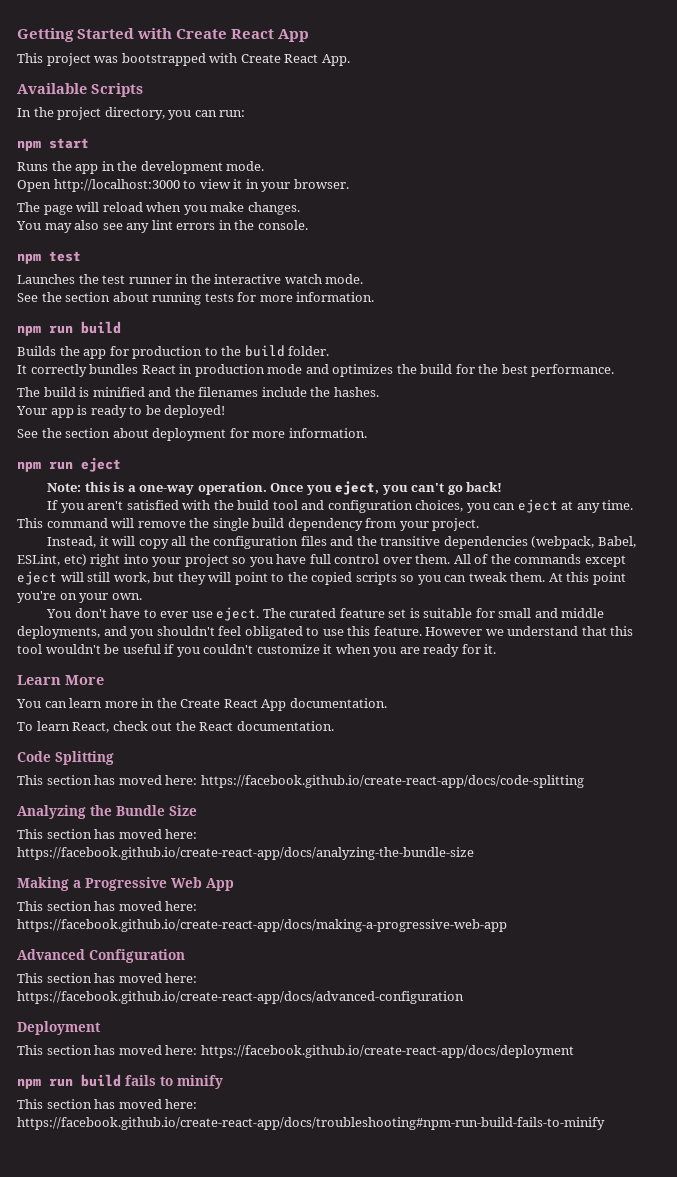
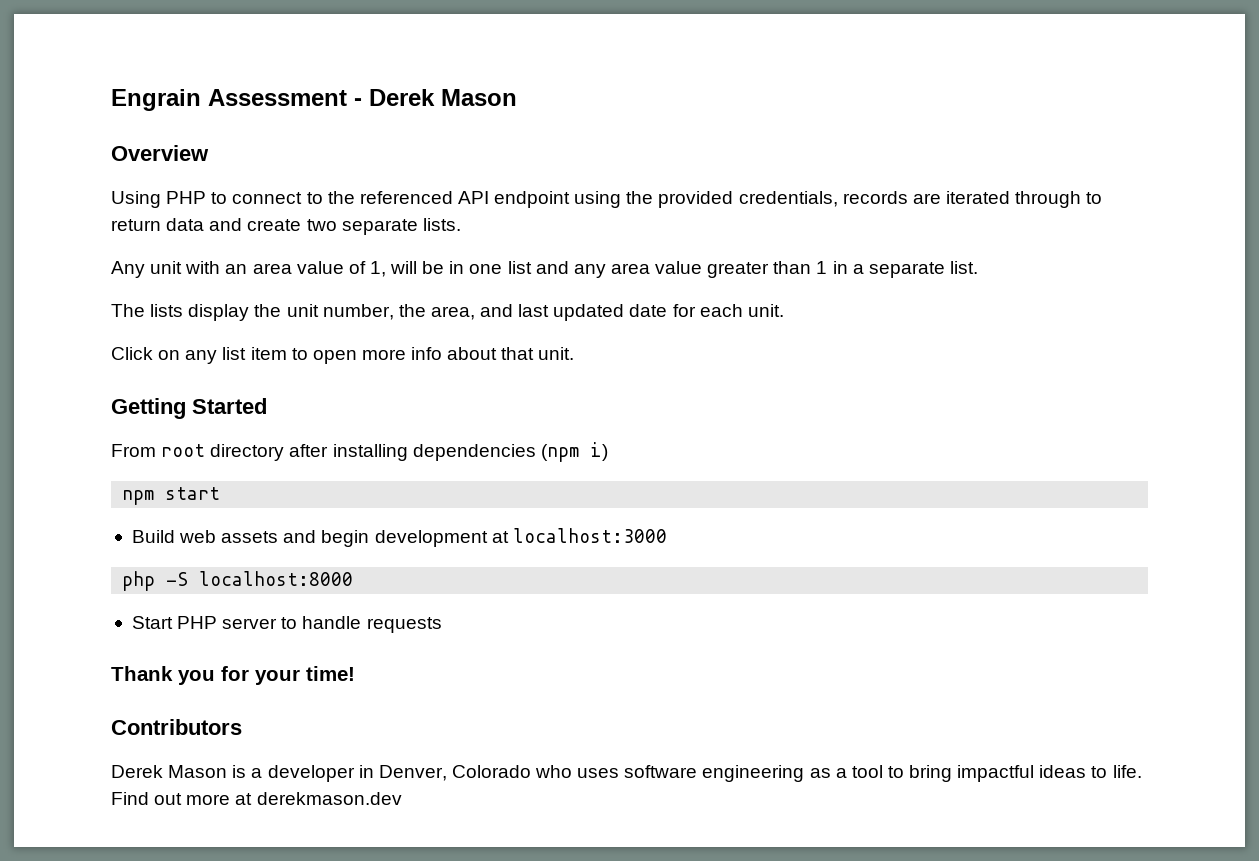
[17,28,310,42] [17,53,350,66] [17,83,143,97] [17,107,246,120] [17,138,89,151] [17,161,265,174] [17,179,349,192] [17,202,300,215] [16,220,308,233] [17,251,81,264] [17,274,364,284] [17,292,375,305] [17,321,121,336] [17,345,330,359] [17,364,615,377] [17,387,379,397] [16,405,226,418] [17,428,367,441] [17,457,121,472] [47,481,503,495] [47,499,634,513] [17,518,480,531] [47,536,636,549] [17,554,626,567] [17,571,626,585] [17,591,142,603] [46,607,605,621] [17,626,634,639] [17,644,497,657] [17,675,104,685] [16,698,387,711] [17,721,334,733] [17,751,114,765] [17,775,584,788] [17,805,197,819] [17,829,198,839] [17,847,474,860] [17,877,234,891] [17,901,198,911] [17,919,507,932] [17,949,185,963] [17,973,198,983] [17,991,464,1004] [17,1021,101,1035] [17,1045,574,1058] [17,1074,223,1089] [17,1099,198,1109] [17,1117,605,1130] Getting Started with Create React App // This project was bootstrapped with Create React App. // Available Scripts // In the project directory, you can run: // npm start // Runs the app in the development mode. // Open http://localhost:3000 to view it in your browser. // The page will reload when you make changes. // You may also see any lint errors in the console. // npm test // Launches the test runner in the interactive watch mode. // See the section about running tests for more information. // npm run build // Builds the app for production to the build folder. // It correctly bundles React in production mode and optimizes the build for the best performance. // The build is minified and the filenames include the hashes. // Your app is ready to be deployed! // See the section about deployment for more information. // npm run eject // Note: this is a one-way operation. Once you eject, you can't go back! // If you aren't satisfied with the build tool and configuration choices, you can eject at any time. This command will remove the single build dependency from your project. // Instead, it will copy all the configuration files and the transitive dependencies (webpack, Babel, ESLint, etc) right into your project so you have full control over them. All of the commands except eject will still work, but they will point to the copied scripts so you can tweak them. At this point you're on your own. // You don't have to ever use eject. The curated feature set is suitable for small and middle deployments, and you shouldn't feel obligated to use this feature. However we understand that this tool wouldn't be useful if you couldn't customize it when you are ready for it. // Learn More // You can learn more in the Create React App documentation. // To learn React, check out the React documentation. // Code Splitting // This section has moved here: https://facebook.github.io/create-react-app/docs/code-splitting // Analyzing the Bundle Size // This section has moved here: https://facebook.github.io/create-react-app/docs/analyzing-the-bundle-size // Making a Progressive Web App // This section has moved here: https://facebook.github.io/create-react-app/docs/making-a-progressive-web-app // Advanced Configuration // This section has moved here: https://facebook.github.io/create-react-app/docs/advanced-configuration // Deployment // This section has moved here: https://facebook.github.io/create-react-app/docs/deployment // npm run build fails to minify // This section has moved here: https://facebook.github.io/create-react-app/docs/troubleshooting#npm-run-build-fails-to-minify -> [111,89,517,111] [111,145,209,161] [111,191,1103,208] [111,218,461,235] [111,261,978,278] [111,304,784,321] [111,347,575,364] [111,398,267,419] [111,442,608,462] [122,487,221,505] [131,528,667,547] [122,571,354,591] [131,616,442,633] [111,666,355,685] [111,719,242,735] [111,765,1142,782] [111,792,402,805] Engrain Assessment - Derek Mason // Overview // Using PHP to connect to the referenced API endpoint using the provided credentials, records are iterated through to return data and create two separate lists. // Any unit with an area value of 1, will be in one list and any area value greater than 1 in a separate list. // The lists display the unit number, the area, and last updated date for each unit. // Click on any list item to open more info about that unit. // Getting Started // From root directory after installing dependencies (npm i) // npm start // Build web assets and begin development at localhost:3000 // php -S localhost:8000 // Start PHP server to handle requests // Thank you for your time! // Contributors // Derek Mason is a developer in Denver, Colorado who uses software engineering as a tool to bring impactful ideas to life. Find out more at derekmason.dev

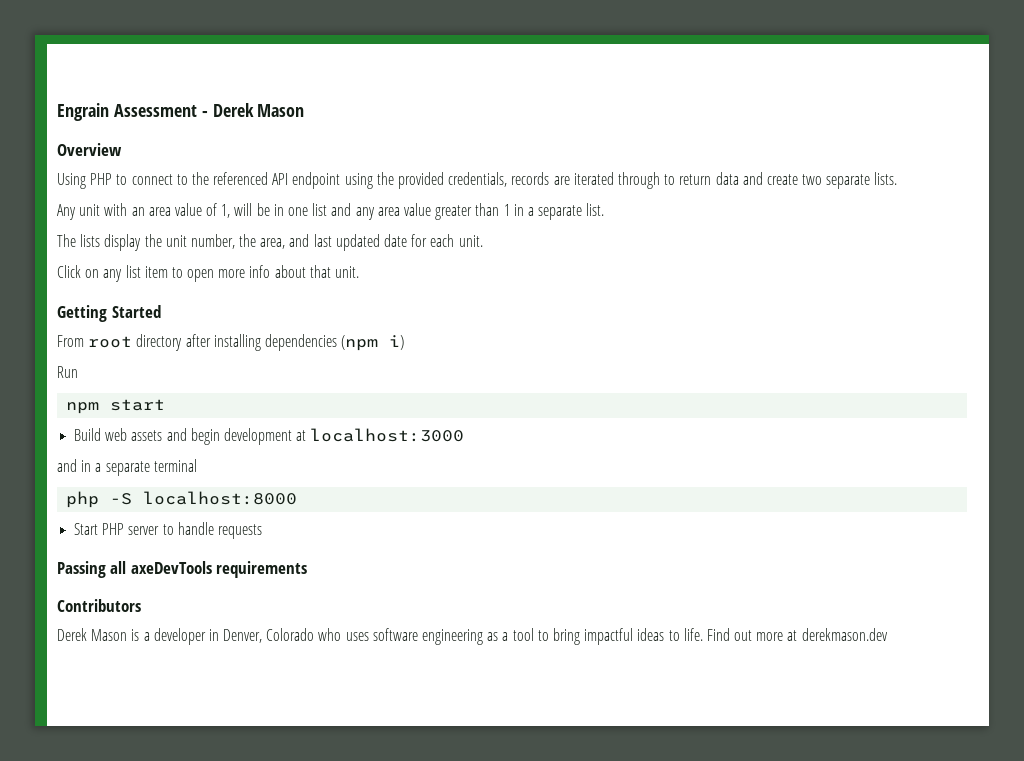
(608, 451) none -> [57,366,78,378] // Run
(667, 535) none -> [57,459,197,476] // and in a separate terminal
[111,666,355,685] Thank you for your time! -> [57,561,308,578] Passing all axeDevTools requirements

